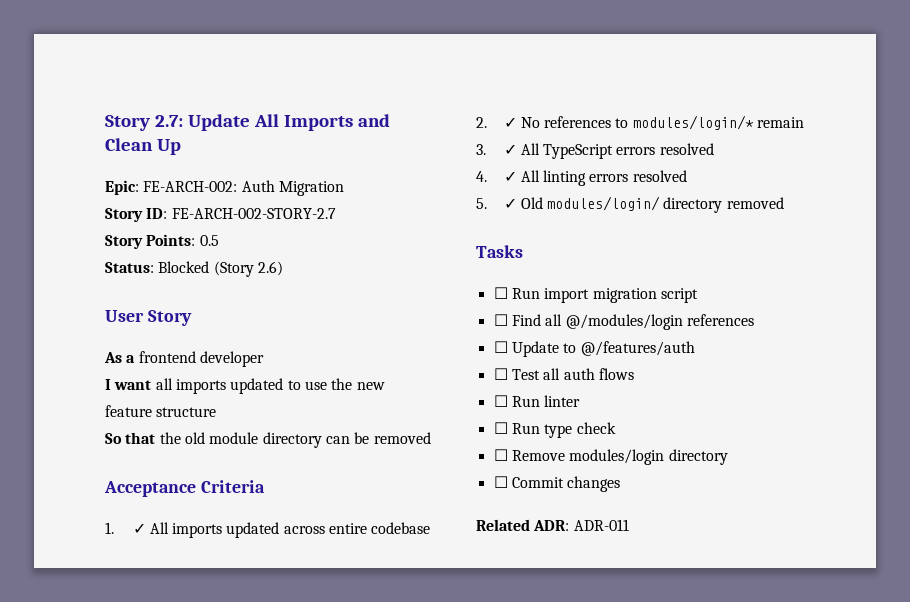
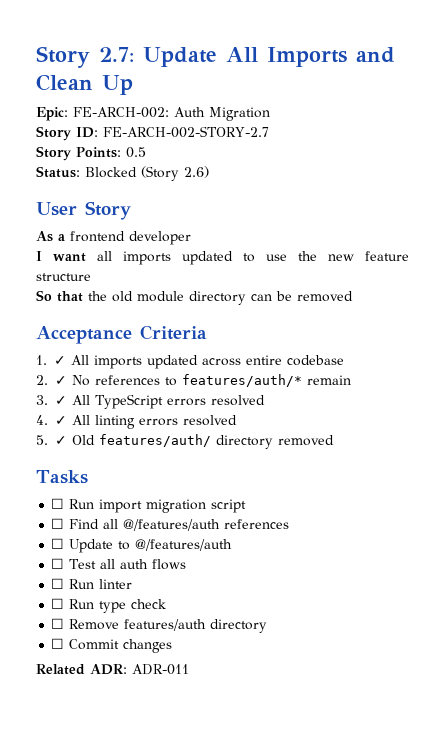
[632,115,754,130] modules/login/* -> [182,374,302,387] features/auth/*
[547,196,661,211] modules/login/ -> [99,434,211,447] features/auth/
[565,314,683,330] @/modules/login -> [123,519,221,531] @/features/auth
[569,449,665,465] modules/login -> [124,619,207,631] features/auth

